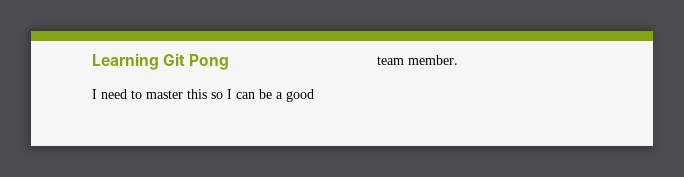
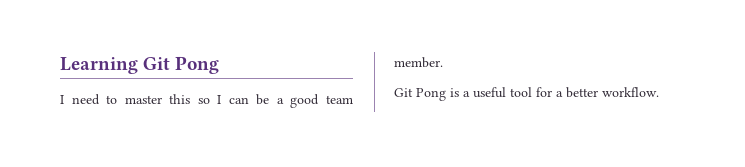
(458, 60) none -> [394,87,659,101] // Git Pong is a useful tool for a better workflow.

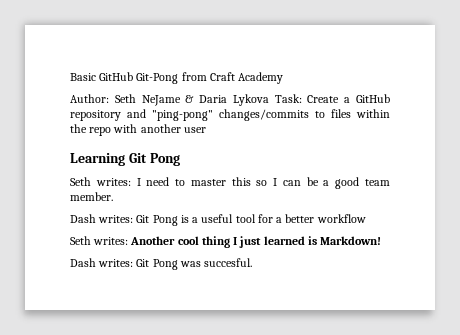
(60, 65) none -> [70,72,284,84] [70,94,390,106] [70,109,390,121] [70,124,206,136] Basic GitHub Git-Pong from Craft Academy // Author: Seth NeJame & Daria Lykova Task: Create a GitHub repository and "ping-pong" changes/commits to files within the repo with another user //
(220, 65) none -> [70,177,131,186] Seth writes:
(443, 62) none -> [70,214,134,223] Dash writes:
[602,87,659,97] workflow. -> [316,214,366,223] [70,236,382,248] [70,258,253,270] workflow // Seth writes: Another cool thing I just learned is Markdown! // Dash writes: Git Pong was succesful.

